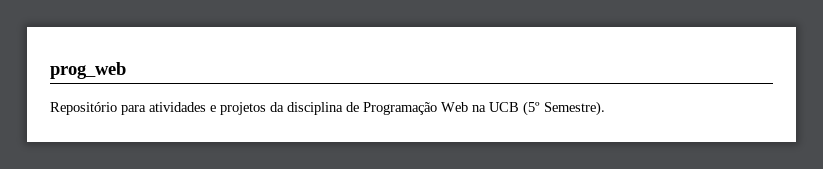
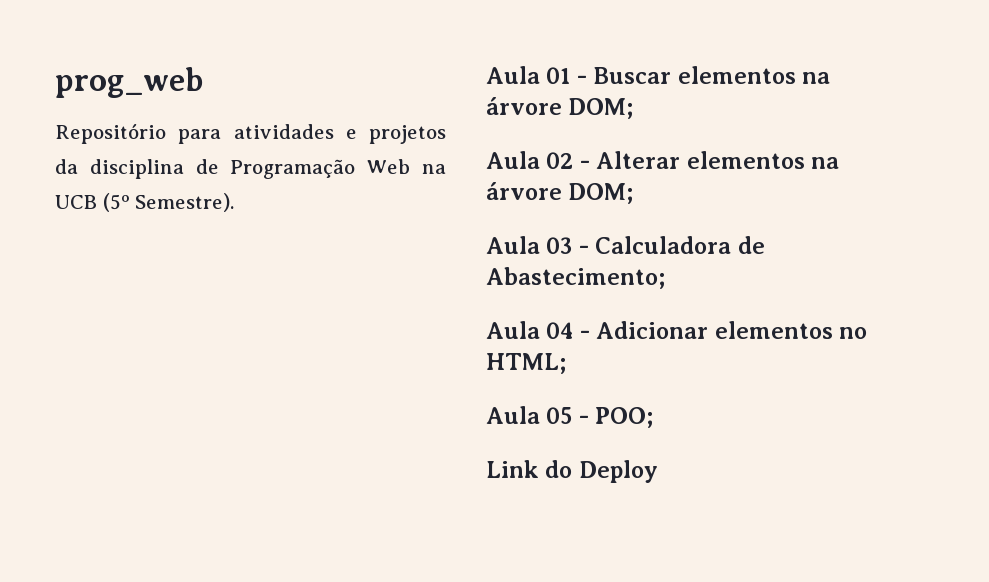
(605, 108) none -> [486,66,831,84] [486,97,634,119] [486,151,840,169] [486,182,634,204] [486,236,765,254] [486,267,665,289] [486,321,868,339] [486,353,566,374] [486,406,654,428] [486,460,658,483] // Aula 01 - Buscar elementos na árvore DOM; // Aula 02 - Alterar elementos na árvore DOM; // Aula 03 - Calculadora de Abastecimento; // Aula 04 - Adicionar elementos no HTML; // Aula 05 - POO; // Link do Deploy

